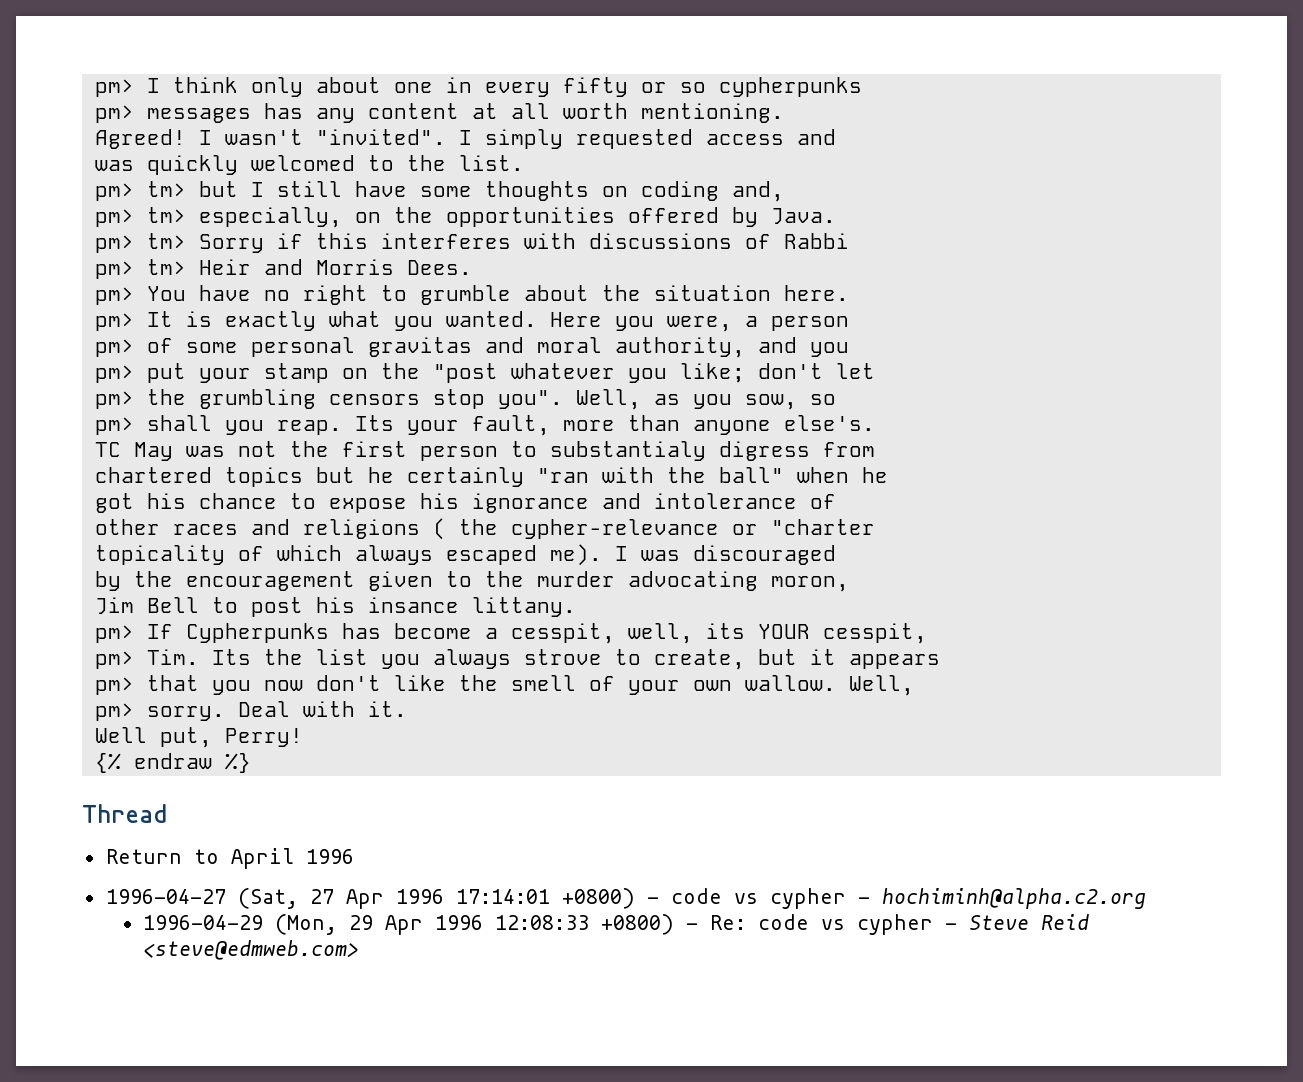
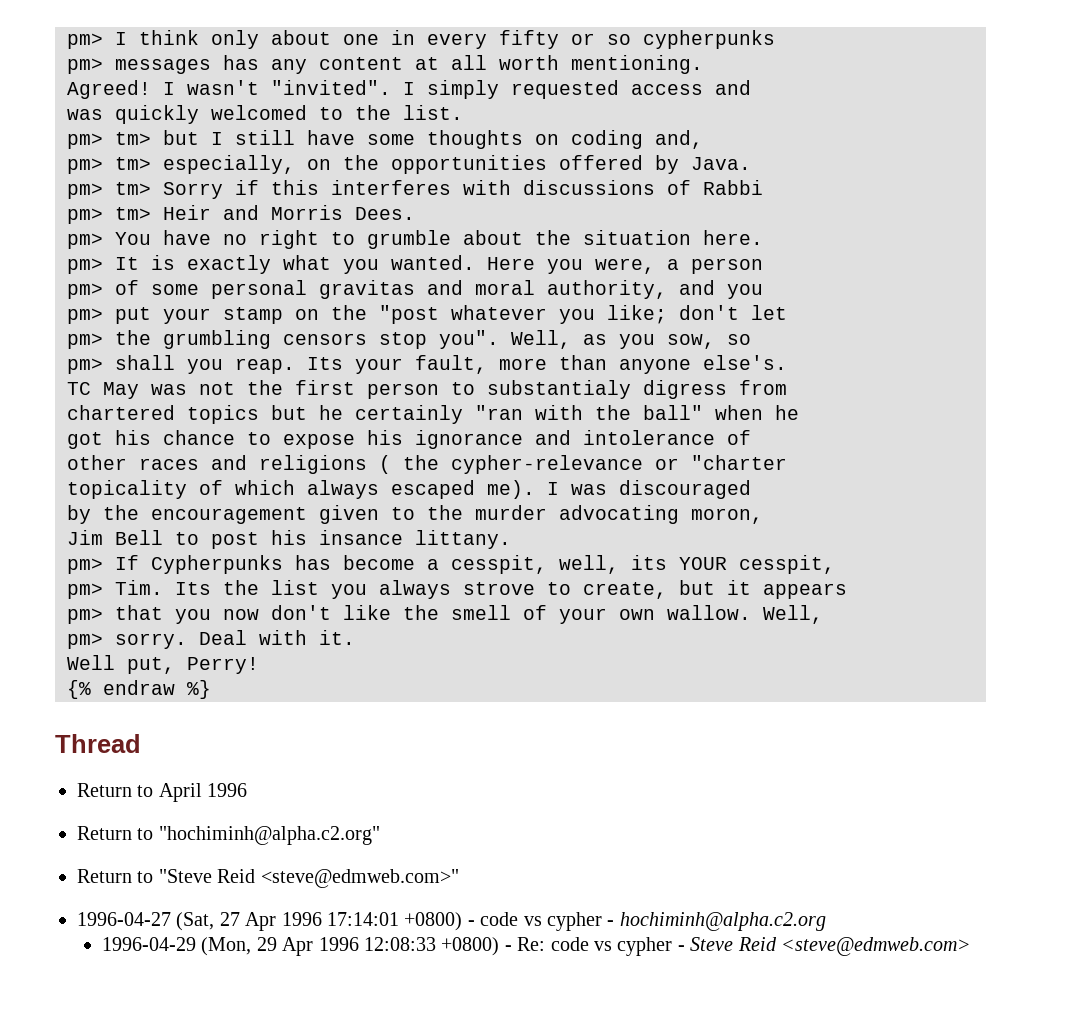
(354, 856) none -> [77,826,380,845] [77,869,459,888] // Return to "hochiminh@alpha.c2.org" // Return to "Steve Reid <steve@edmweb.com>"

